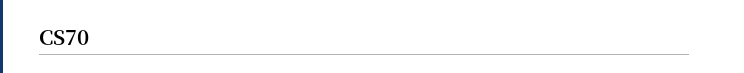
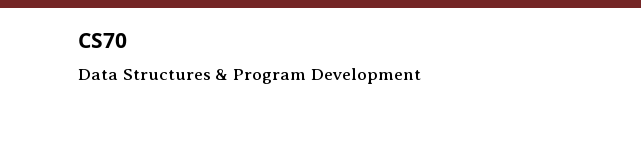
(89, 37) none -> [78,68,421,84] // Data Structures & Program Development

